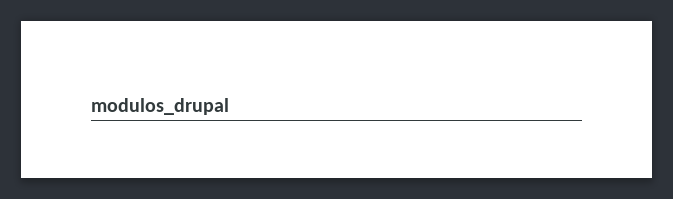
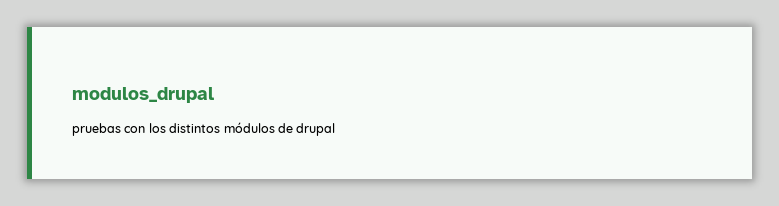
(229, 106) none -> [72,122,336,136] // pruebas con los distintos módulos de drupal

